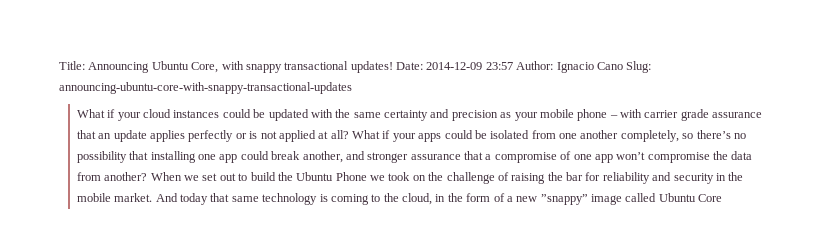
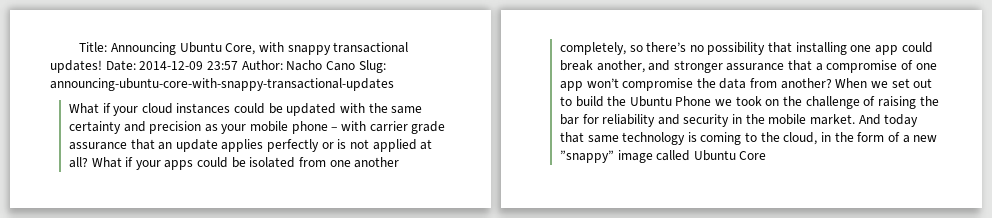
[556,62,594,73] Ignacio -> [286,60,323,71] Nacho

